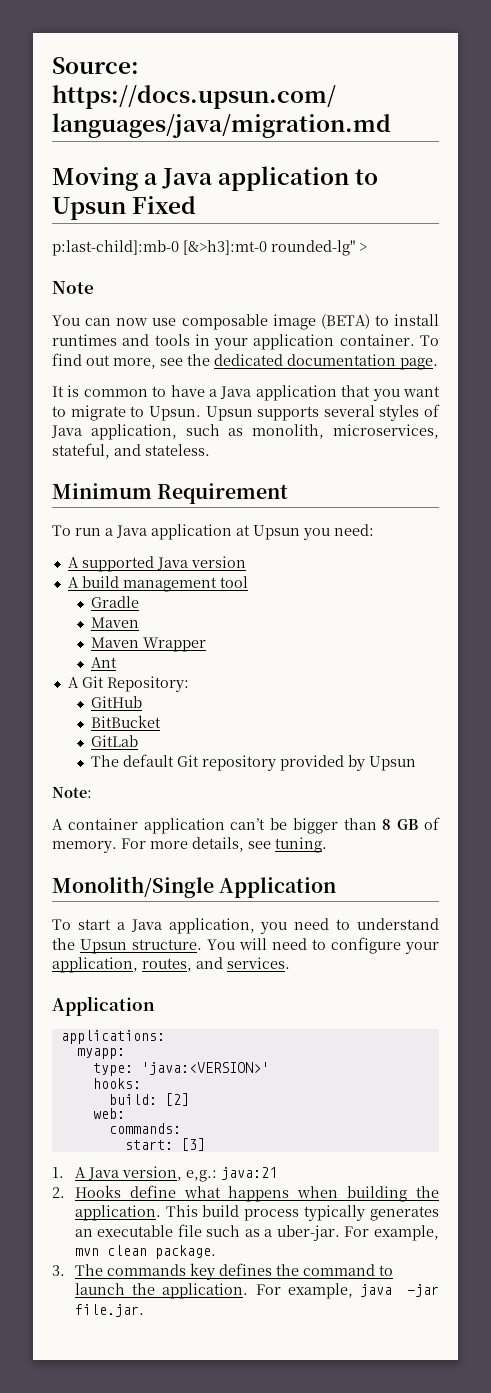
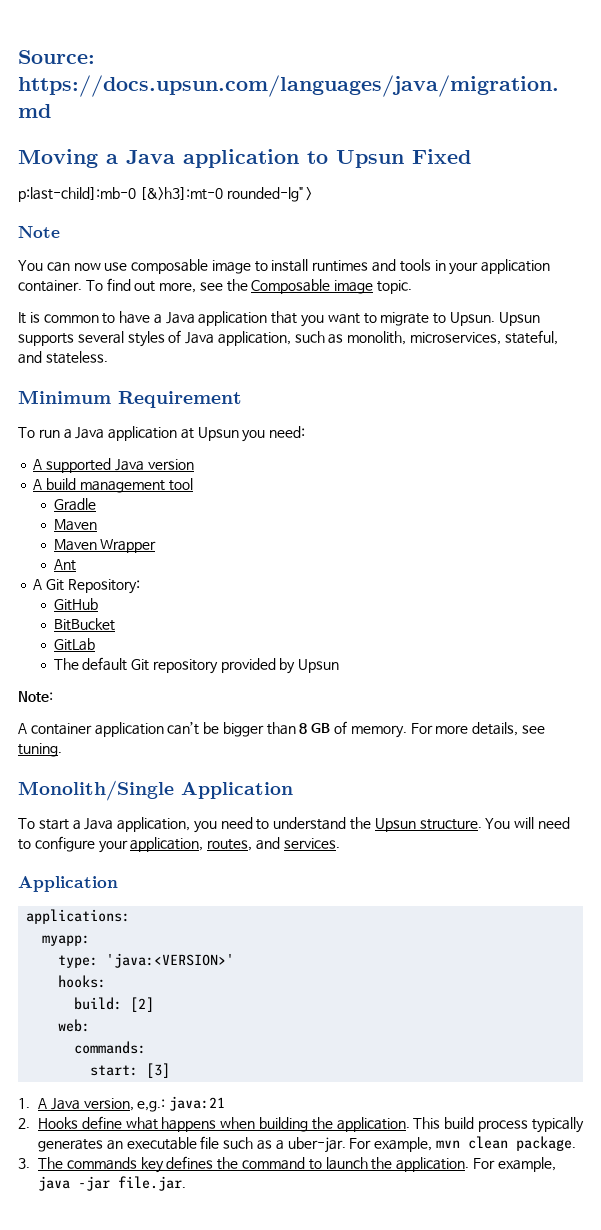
[320,314,370,329] (BETA) -> (251, 267) none
[214,354,438,370] dedicated documentation page. -> [251,279,413,294] Composable image topic.

